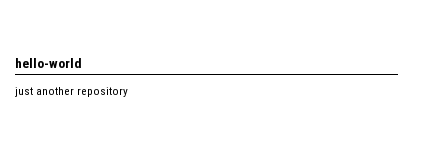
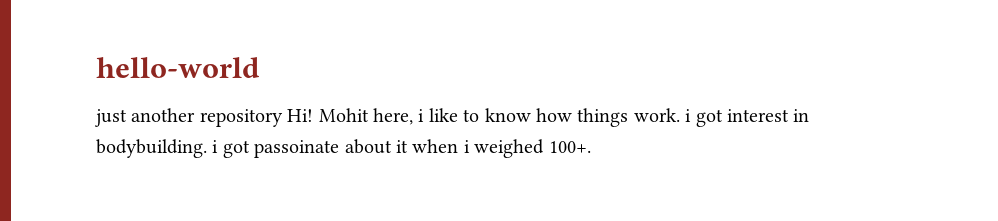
(129, 92) none -> [287,108,810,127] [96,139,591,158] Hi! Mohit here, i like to know how things work. i got interest in bodybuilding. i got passoinate about it when i weighed 100+.

